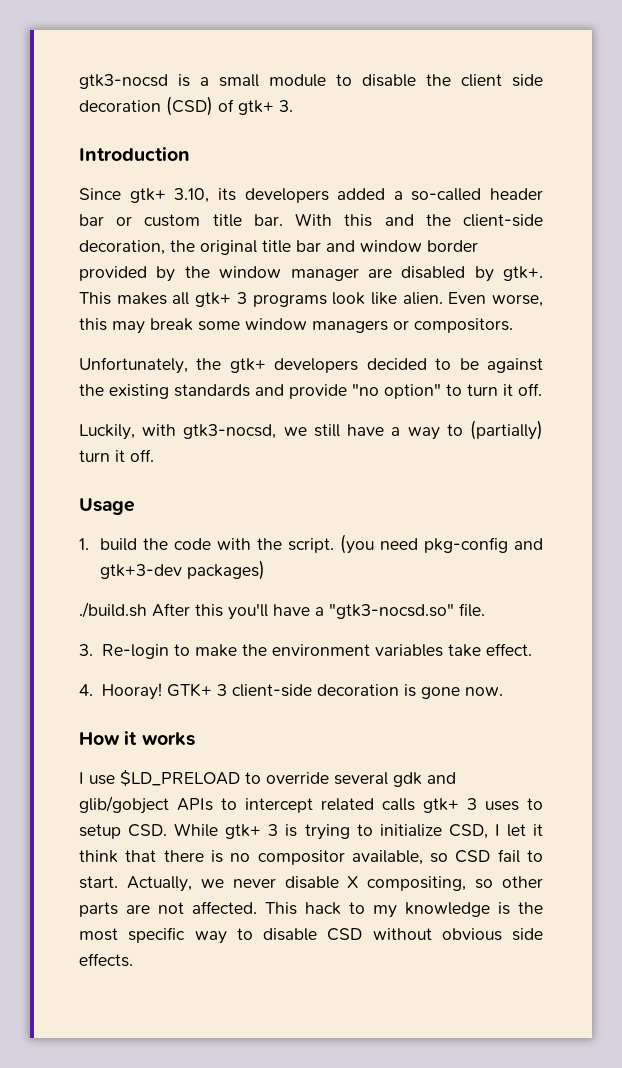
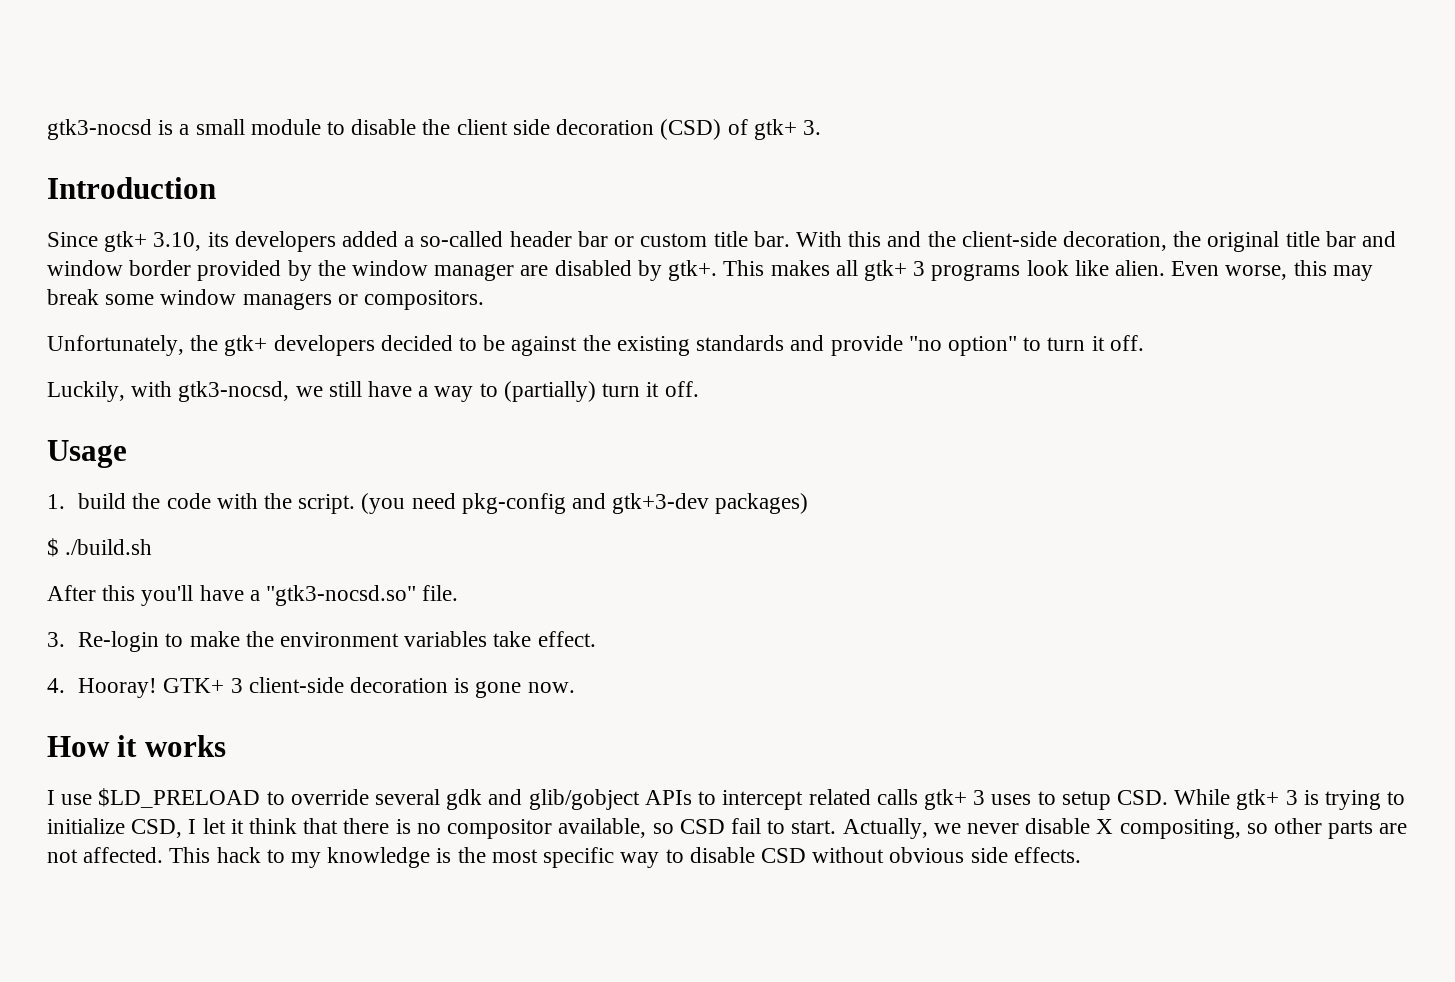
(265, 570) none -> [47,538,59,557] $
(147, 610) none -> (153, 547) //

